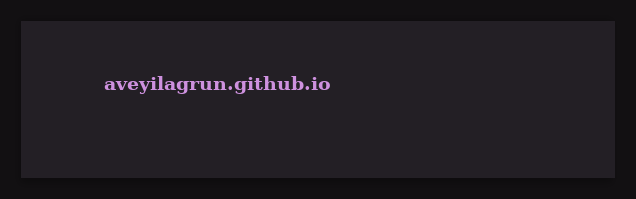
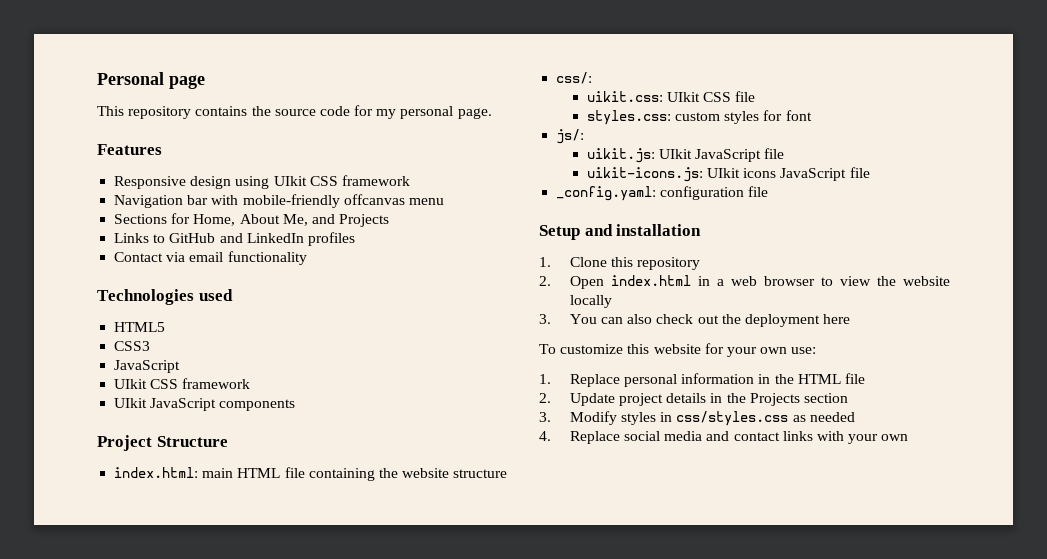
[104,76,331,94] aveyilagrun.github.io -> [97,72,205,89] [97,105,492,119] [97,144,162,155] [114,175,410,189] [114,194,444,208] [114,213,390,227] [114,232,355,246] [114,251,307,265] [97,289,233,305] [114,322,166,332] [114,341,151,351] [114,360,181,373] [114,378,251,389] [114,398,296,411] [97,435,228,451] [114,467,508,481] [556,72,593,84] [586,91,756,102] [586,110,812,125] [556,129,585,144] [586,148,785,163] [586,167,870,182] [556,186,769,201] [539,224,702,240] [539,257,701,270] [539,275,950,289] [569,295,612,308] [539,314,851,327] [539,343,817,357] [539,373,865,387] [539,393,848,406] [539,411,855,426] [539,431,909,444] Personal page // This repository contains the source code for my personal page. // Features // Responsive design using UIkit CSS framework // Navigation bar with mobile-friendly offcanvas menu // Sections for Home, About Me, and Projects // Links to GitHub and LinkedIn profiles // Contact via email functionality // Technologies used // HTML5 // CSS3 // JavaScript // UIkit CSS framework // UIkit JavaScript components // Project Structure // index.html: main HTML file containing the website structure // css/: // uikit.css: UIkit CSS file // styles.css: custom styles for font // js/: // uikit.js: UIkit JavaScript file // uikit-icons.js: UIkit icons JavaScript file // _config.yaml: configuration file // Setup and installation // 1. Clone this repository // 2. Open index.html in a web browser to view the website locally // 3. You can also check out the deployment here // To customize this website for your own use: // 1. Replace personal information in the HTML file // 2. Update project details in the Projects section // 3. Modify styles in css/styles.css as needed // 4. Replace social media and contact links with your own

